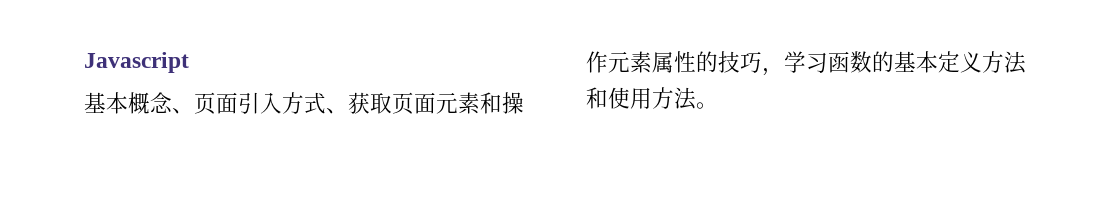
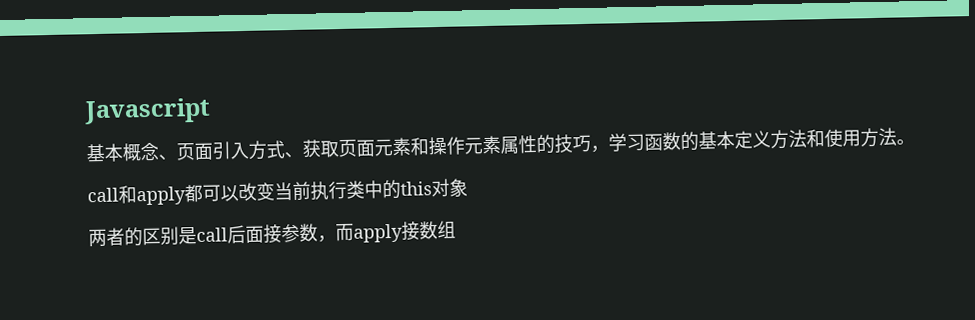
(718, 105) none -> [87,178,468,206] [88,220,456,247] // call和apply都可以改变当前执行类中的this对象 // 两者的区别是call后面接参数，而apply接数组

